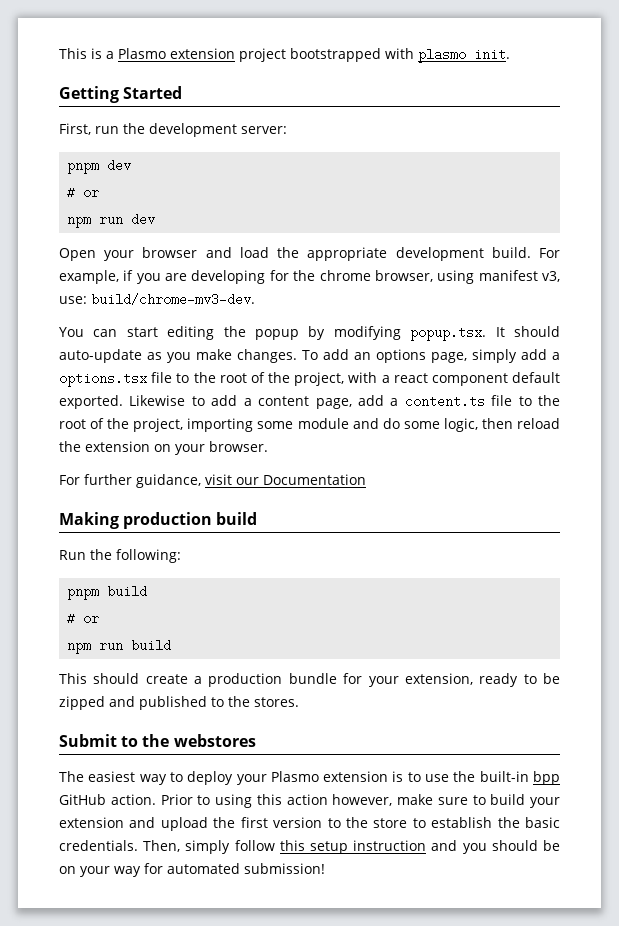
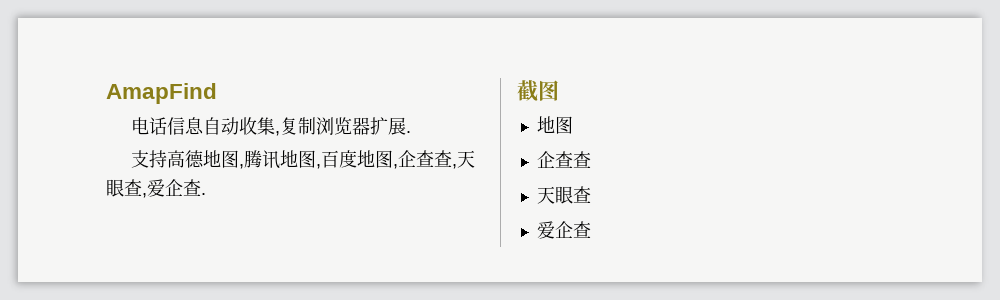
[59,48,510,63] [59,86,183,103] [59,123,287,137] [67,159,132,174] [67,186,100,199] [67,213,156,228] [59,247,560,261] [59,270,560,284] [59,293,255,306] [59,326,560,341] [59,349,560,363] [59,372,560,387] [59,395,561,409] [59,418,560,432] [59,441,268,455] [59,474,366,488] [59,512,258,529] [59,549,181,563] [67,585,148,600] [67,612,100,625] [67,639,172,654] [59,673,561,687] [59,696,299,710] [59,734,256,747] [59,771,561,785] [59,794,560,808] [59,817,561,831] [59,840,560,854] [59,863,325,877] This is a Plasmo extension project bootstrapped with plasmo init. // Getting Started // First, run the development server: // pnpm dev // # or // npm run dev // Open your browser and load the appropriate development build. For example, if you are developing for the chrome browser, using manifest v3, use: build/chrome-mv3-dev. // You can start editing the popup by modifying popup.tsx. It should auto-update as you make changes. To add an options page, simply add a options.tsx file to the root of the project, with a react component default exported. Likewise to add a content page, add a content.ts file to the root of the project, importing some module and do some logic, then reload the extension on your browser. // For further guidance, visit our Documentation // Making production build // Run the following: // pnpm build // # or // npm run build // This should create a production bundle for your extension, ready to be zipped and published to the stores. // Submit to the webstores // The easiest way to deploy your Plasmo extension is to use the built-in bpp GitHub action. Prior to using this action however, make sure to build your extension and upload the first version to the store to establish the basic credentials. Then, simply follow this setup instruction and you should be on your way for automated submission! -> [106,83,217,104] [130,117,411,136] [130,150,475,169] [106,179,206,198] [517,80,559,102] [536,116,573,134] [536,151,591,168] [536,186,591,204] [536,221,591,239] AmapFind // 电话信息自动收集,复制浏览器扩展. // 支持高德地图,腾讯地图,百度地图,企查查,天眼查,爱企查. // 截图 // 地图 // 企查查 // 天眼查 // 爱企查

